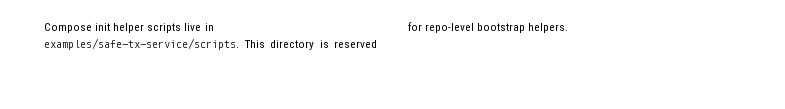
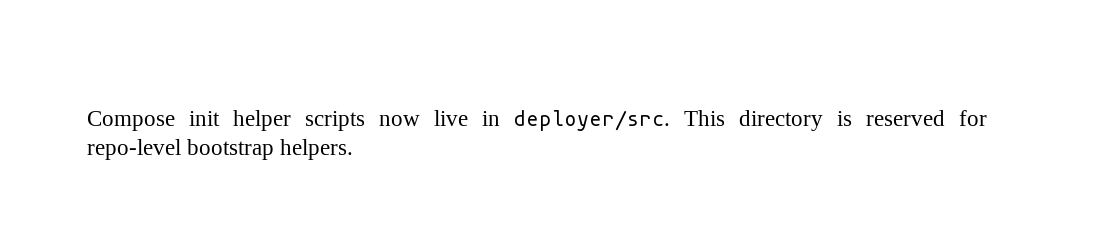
(182, 28) none -> [378,115,420,126] now
[44,38,239,50] examples/safe-tx-service/scripts. -> [513,110,671,131] deployer/src.

